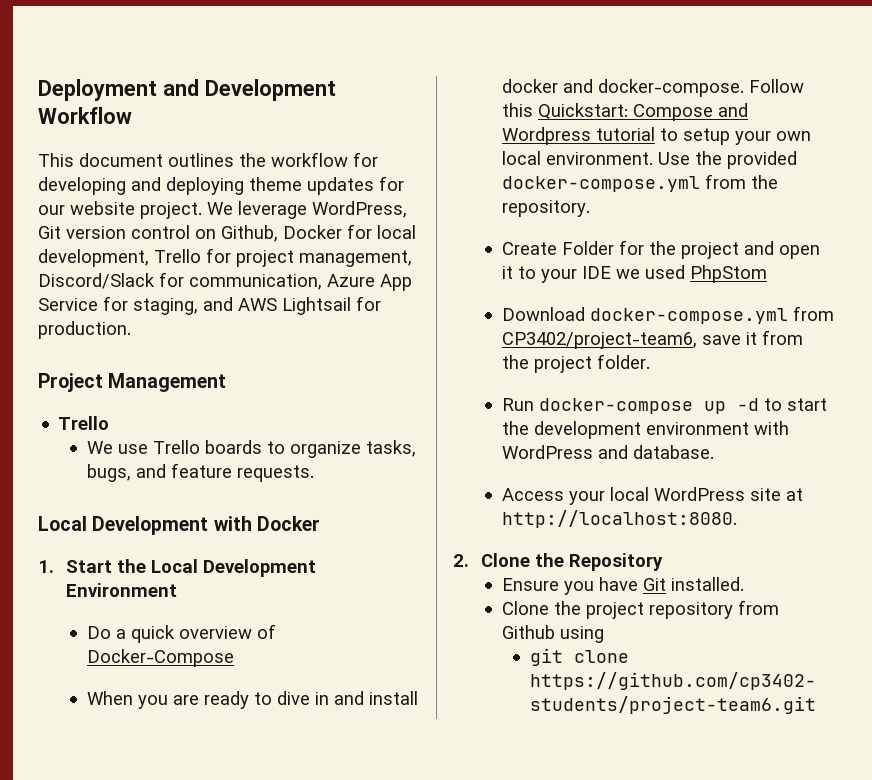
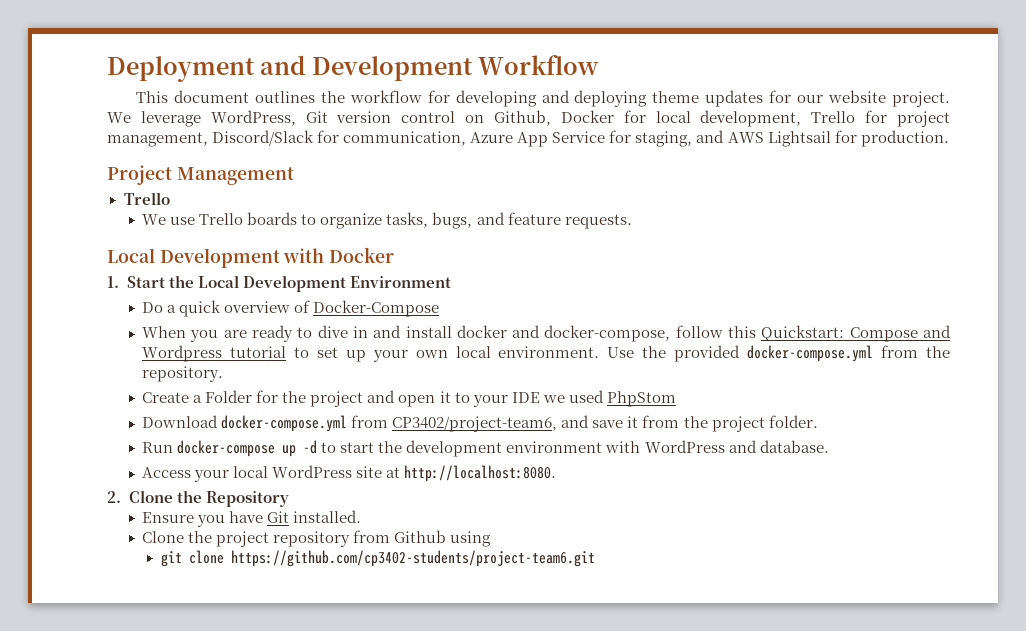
[597,79,804,97] docker-compose. Follow -> [544,325,723,342] docker-compose, follow
[682,128,730,145] setup -> [316,347,366,362] set up
(557, 248) none -> [193,395,203,403] a
(697, 340) none -> [561,415,590,428] and

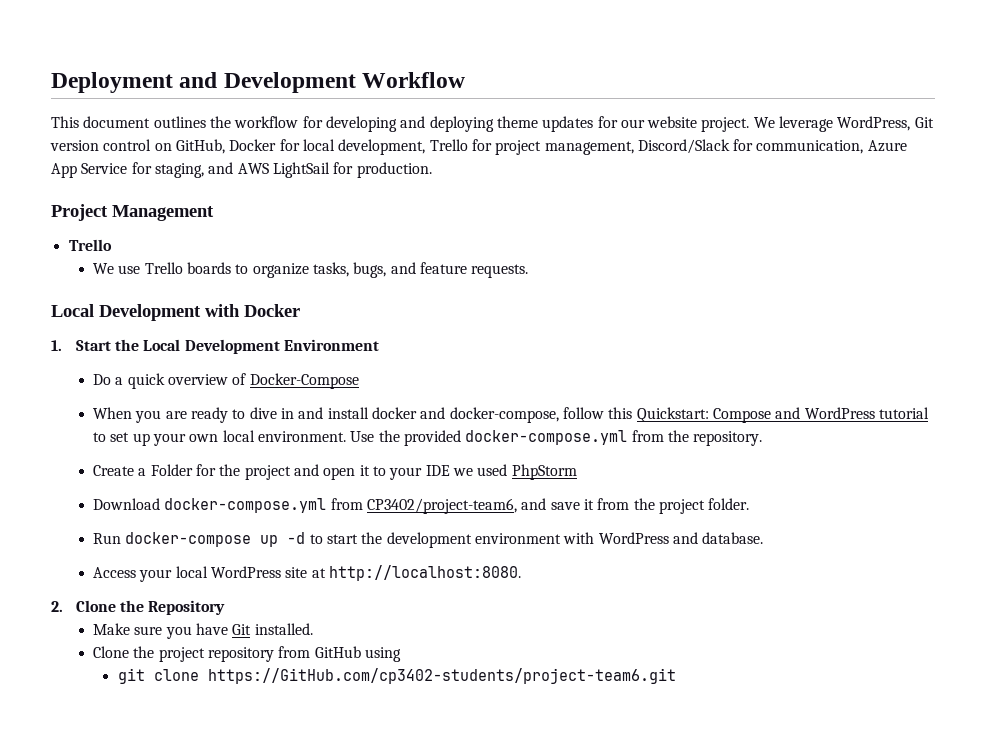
[494,110,552,126] Github, -> [175,139,225,154] GitHub,
[767,131,831,147] Lightsail -> [272,162,330,178] LightSail
[142,345,223,362] Wordpress -> [804,407,875,419] WordPress
[606,391,676,407] PhpStom -> [511,464,577,480] PhpStorm
[142,512,195,523] Ensure -> [93,623,163,635] Make sure
[394,530,447,543] Github -> [314,646,361,658] GitHub
[230,550,595,567] https://github.com/cp3402-students/project-team6.git -> [207,668,676,684] https://GitHub.com/cp3402-students/project-team6.git

